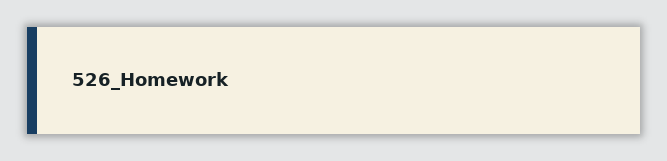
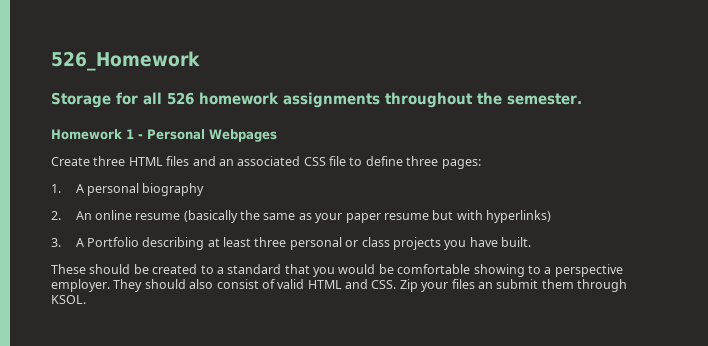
(229, 81) none -> [51,92,582,108] [51,129,277,142] [51,156,481,169] [51,183,205,196] [51,210,551,223] [51,237,531,250] [51,264,623,277] [51,279,627,292] [51,295,86,304] // Storage for all 526 homework assignments throughout the semester. // Homework 1 - Personal Webpages // Create three HTML files and an associated CSS file to define three pages: // 1. A personal biography // 2. An online resume (basically the same as your paper resume but with hyperlinks) // 3. A Portfolio describing at least three personal or class projects you have built. // These should be created to a standard that you would be comfortable showing to a perspective employer. They should also consist of valid HTML and CSS. Zip your files an submit them through KSOL.

